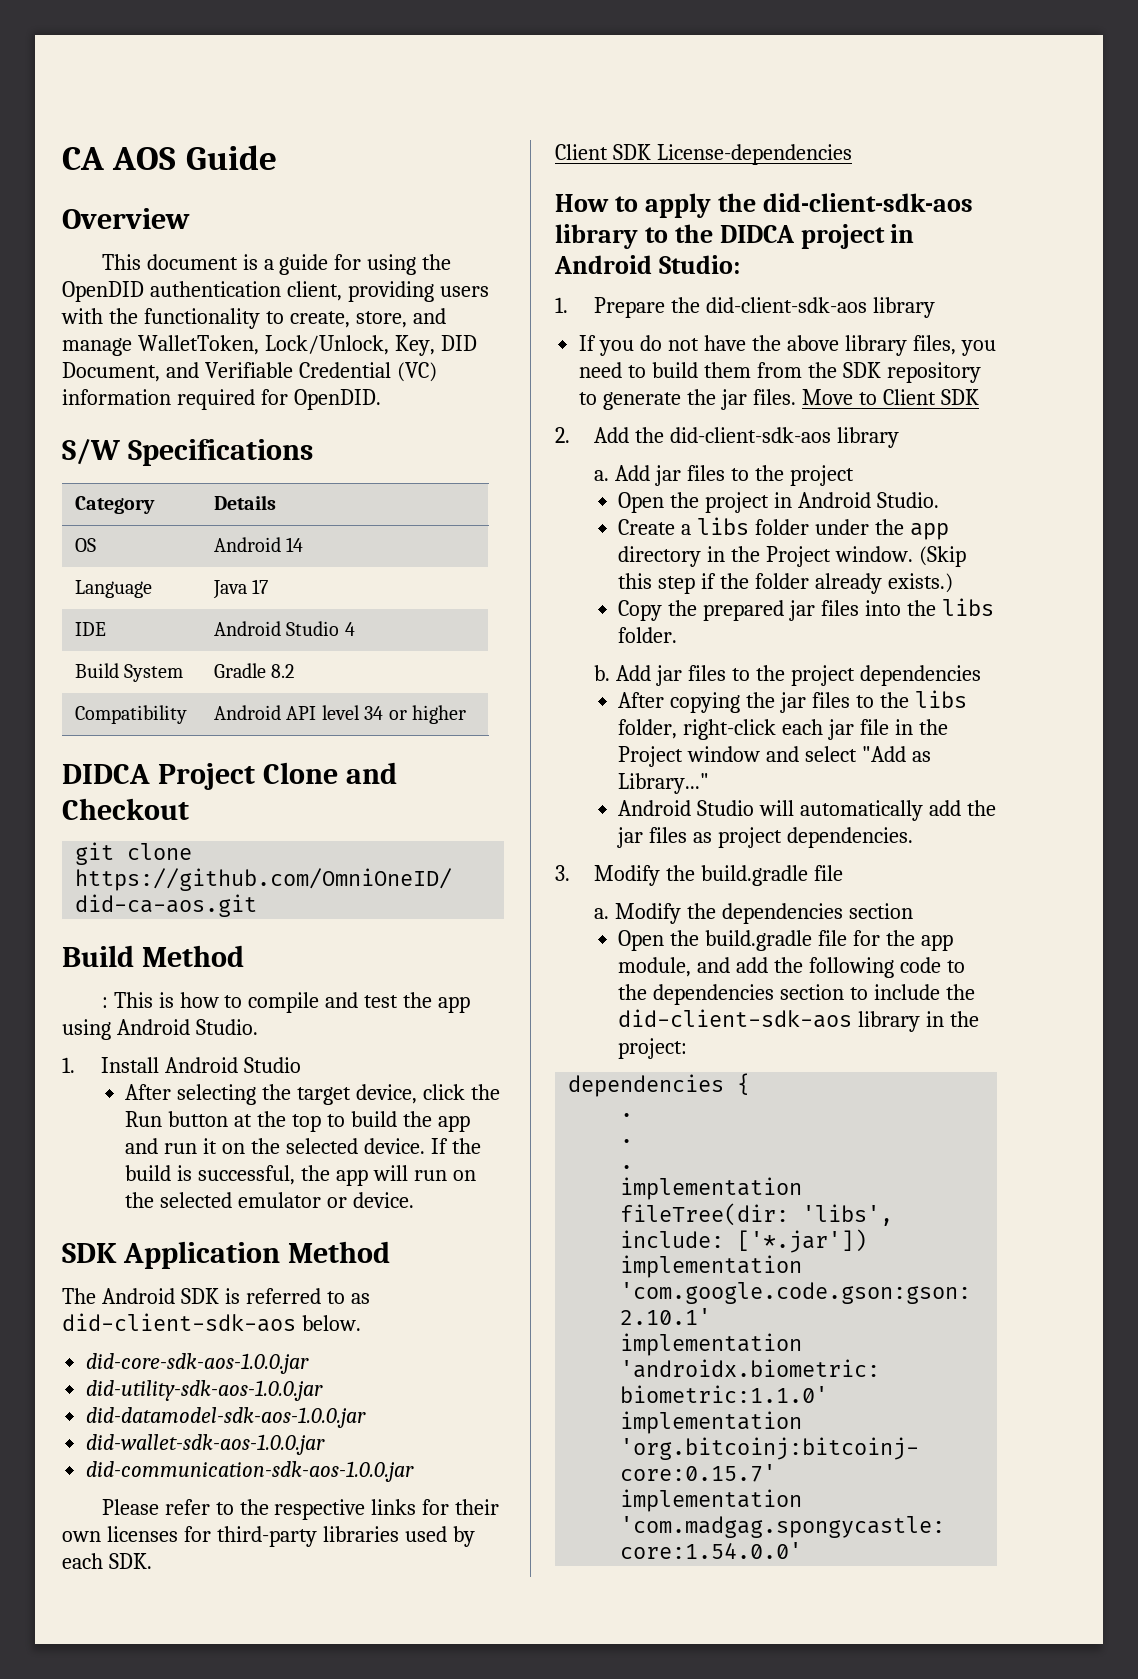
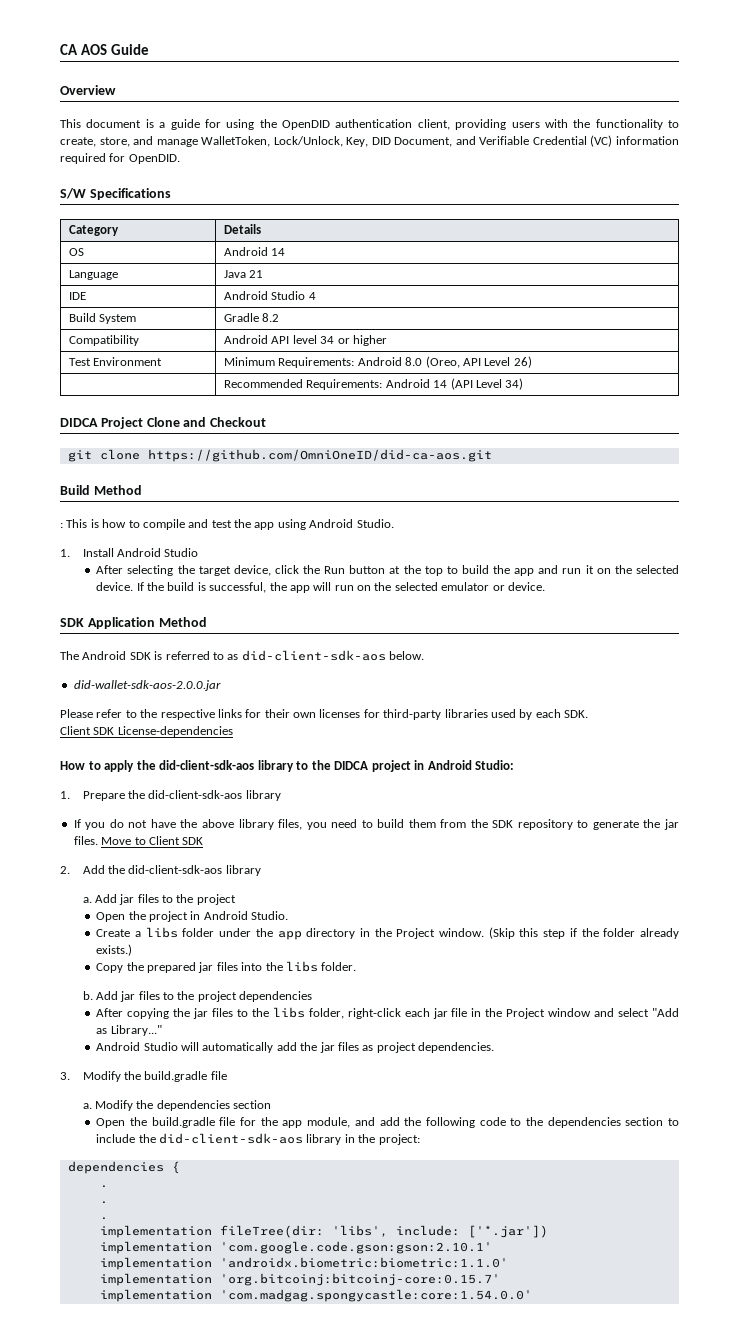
[252,579,269,594] 17 -> [249,270,264,278] 21
(467, 714) none -> [68,357,163,366] [223,356,532,368] [223,378,524,390] // Test Environment | Minimum Requirements: Android 8.0 (Oreo, API Level 26) // | Recommended Requirements: Android 14 (API Level 34)
[86,1353,310,1374] [86,1380,324,1401] [86,1407,367,1428] [86,1434,326,1455] [86,1461,415,1482] did-core-sdk-aos-1.0.0.jar // did-utility-sdk-aos-1.0.0.jar // did-datamodel-sdk-aos-1.0.0.jar // did-wallet-sdk-aos-1.0.0.jar // did-communication-sdk-aos-1.0.0.jar -> [73,680,221,691] did-wallet-sdk-aos-2.0.0.jar

